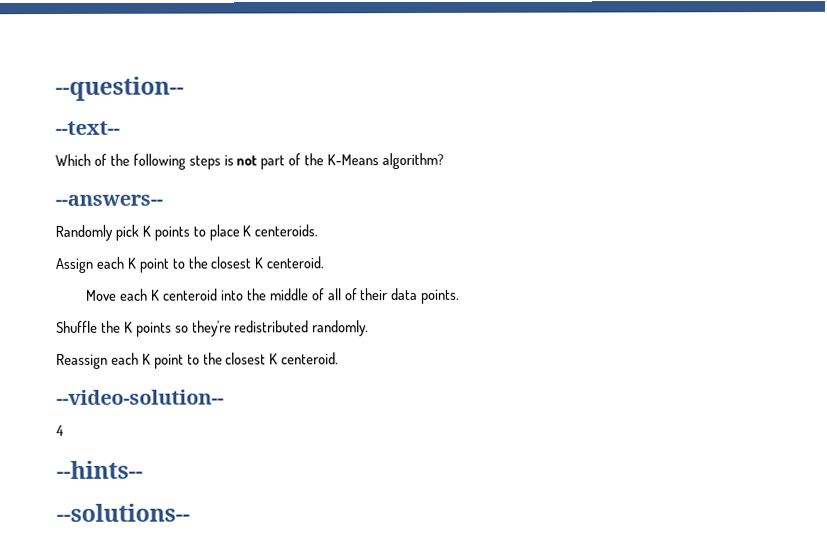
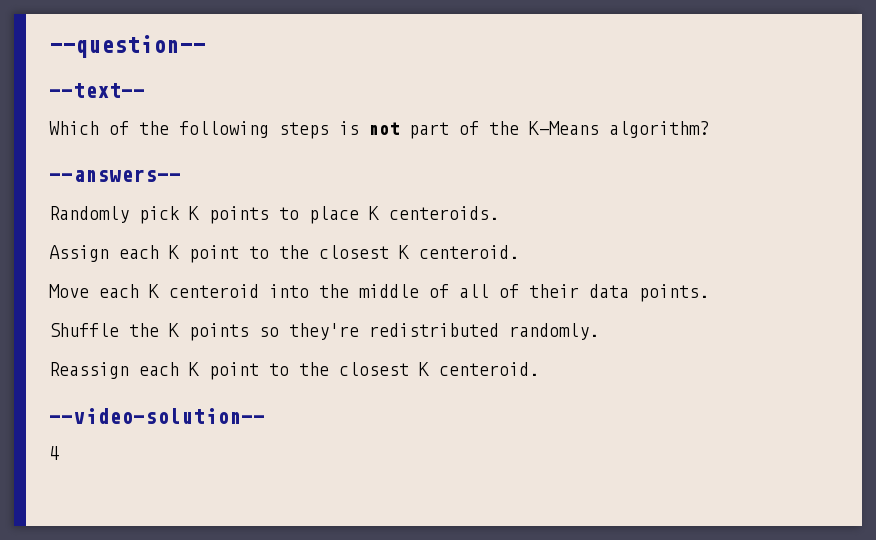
[56,460,143,479] [56,503,190,522] // --hints-- // --solutions-- -> (59, 453) none

